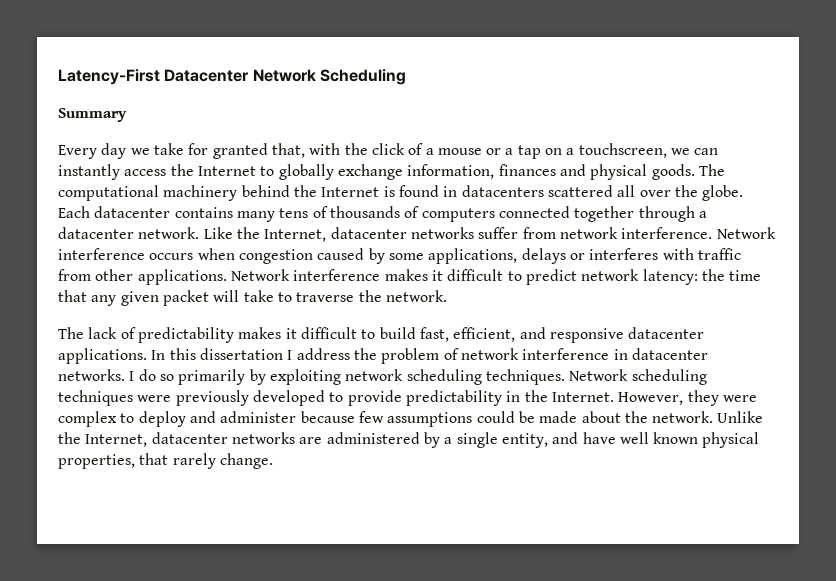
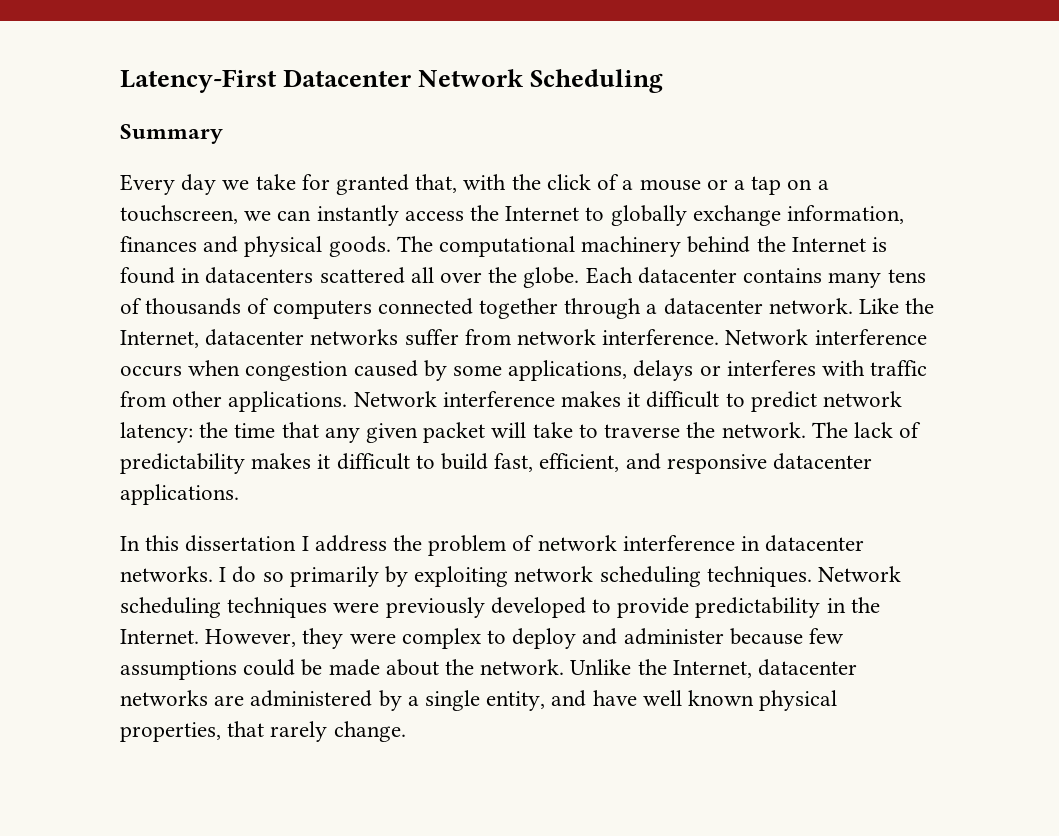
(447, 296) // -> (806, 430) none
(147, 356) none -> (239, 494) //

